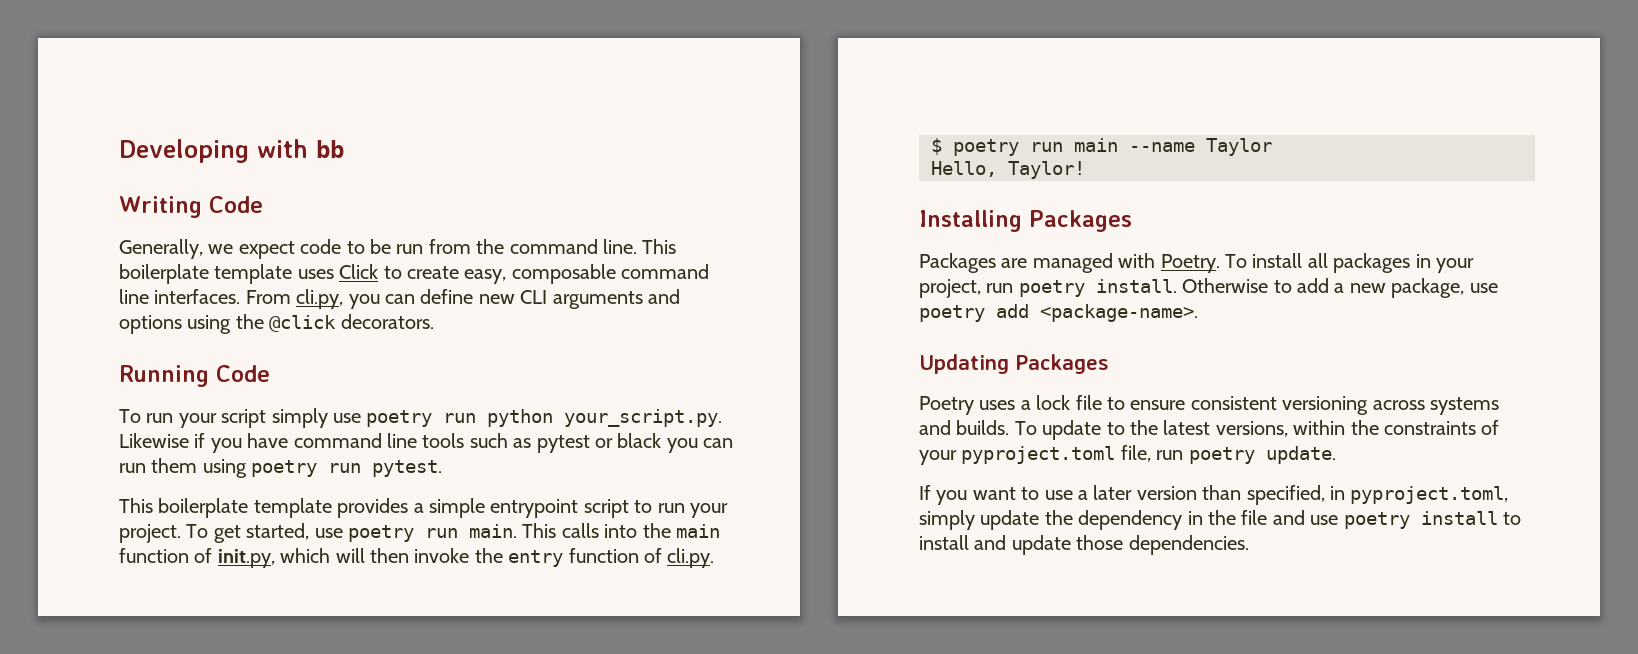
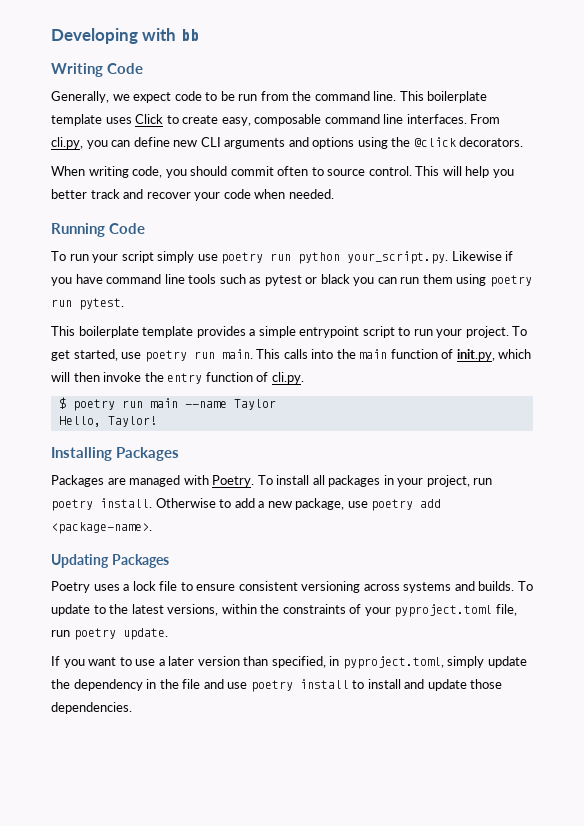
(434, 321) none -> [51,166,514,178] [51,189,334,201] // When writing code, you should commit often to source control. This will help you better track and recover your code when needed.

